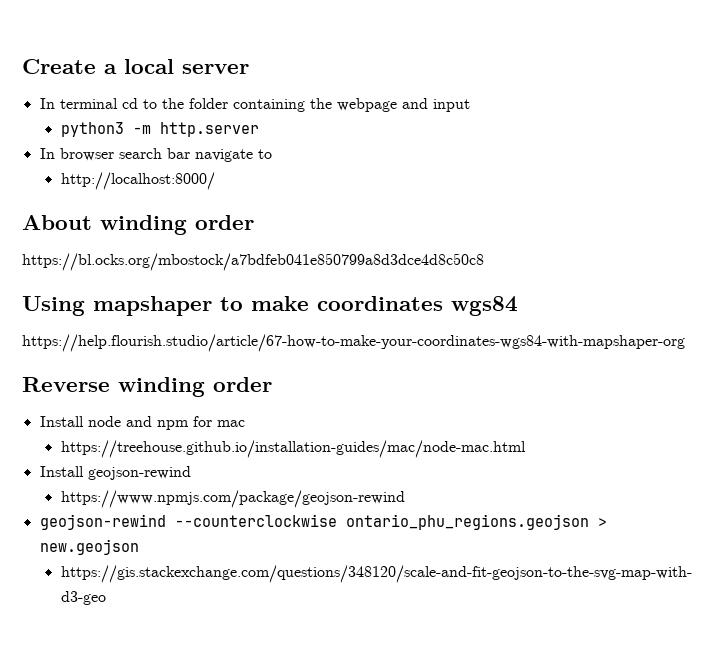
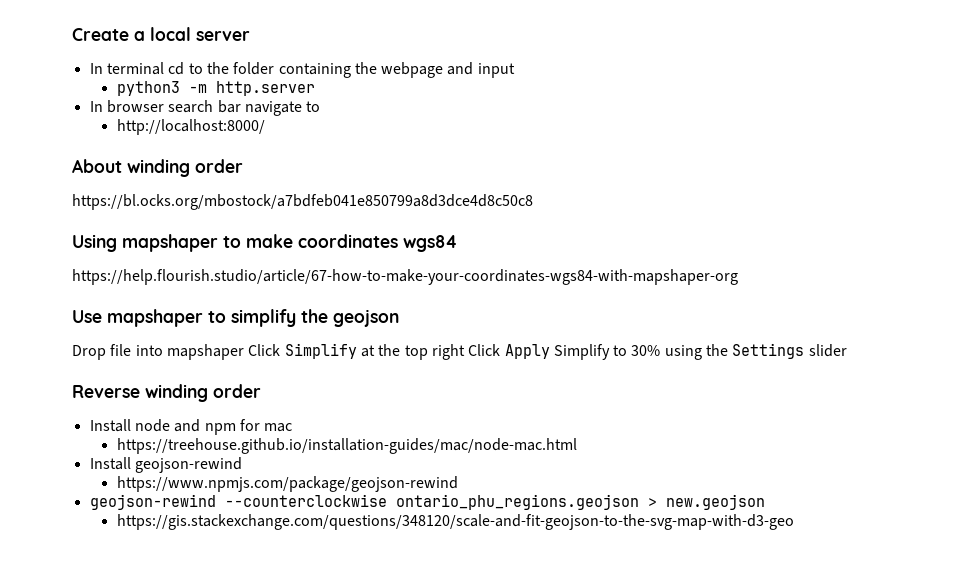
(685, 343) none -> [72,309,399,327] [72,343,847,360] // Use mapshaper to simplify the geojson // Drop file into mapshaper Click Simplify at the top right Click Apply Simplify to 30% using the Settings slider

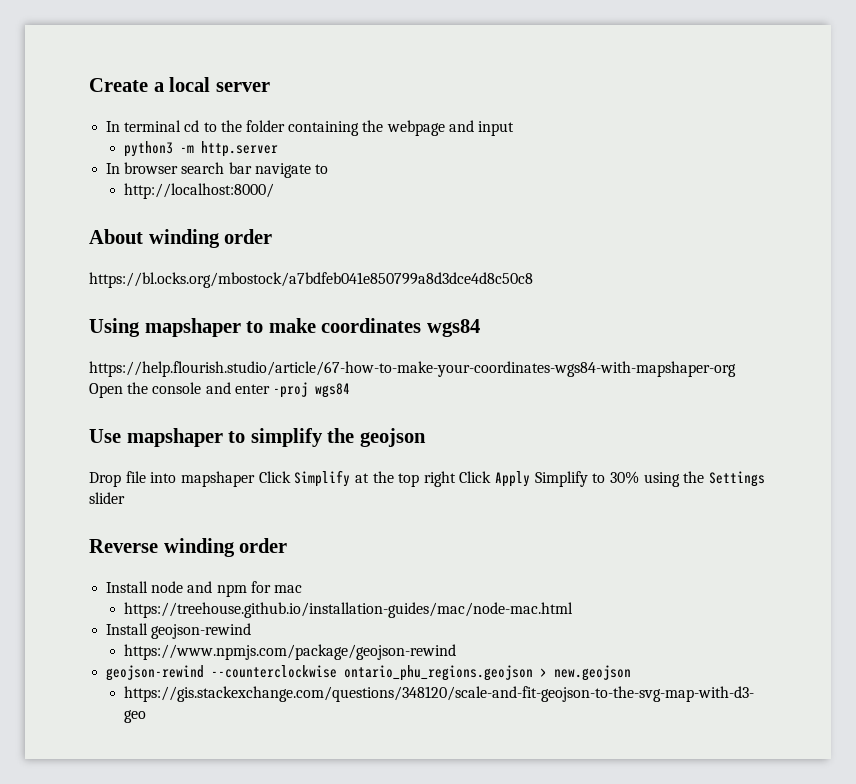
(738, 277) none -> [89,382,350,398] Open the console and enter -proj wgs84

